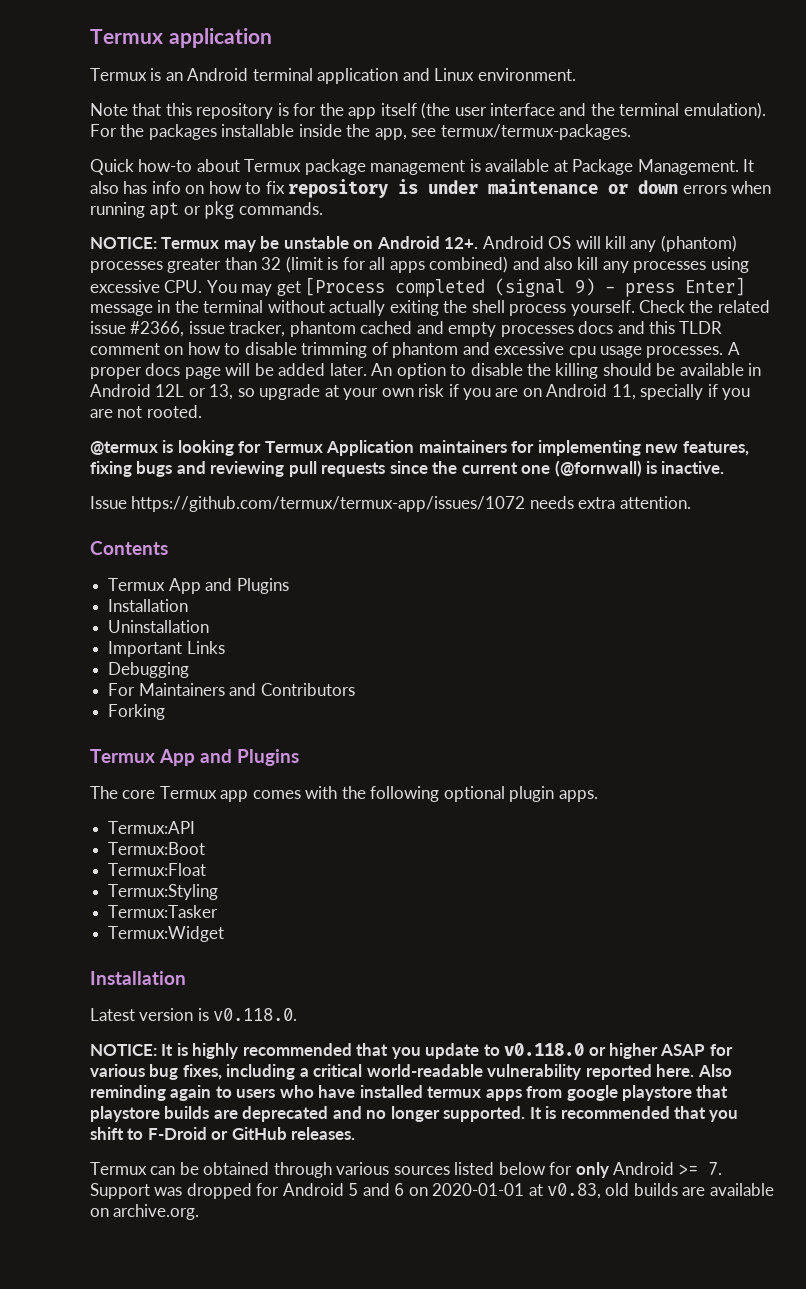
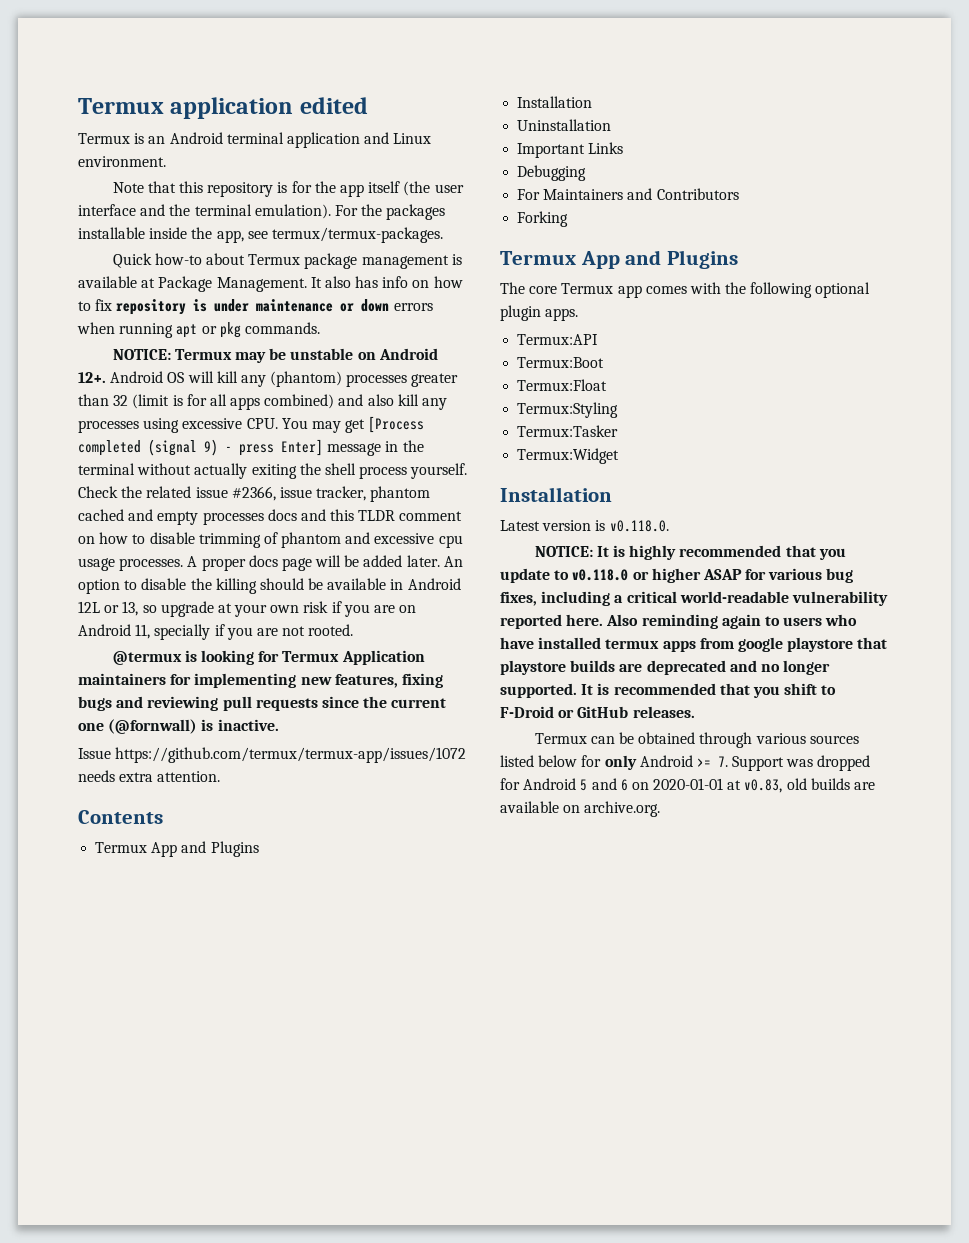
(272, 38) none -> [299,97,368,114] edited

